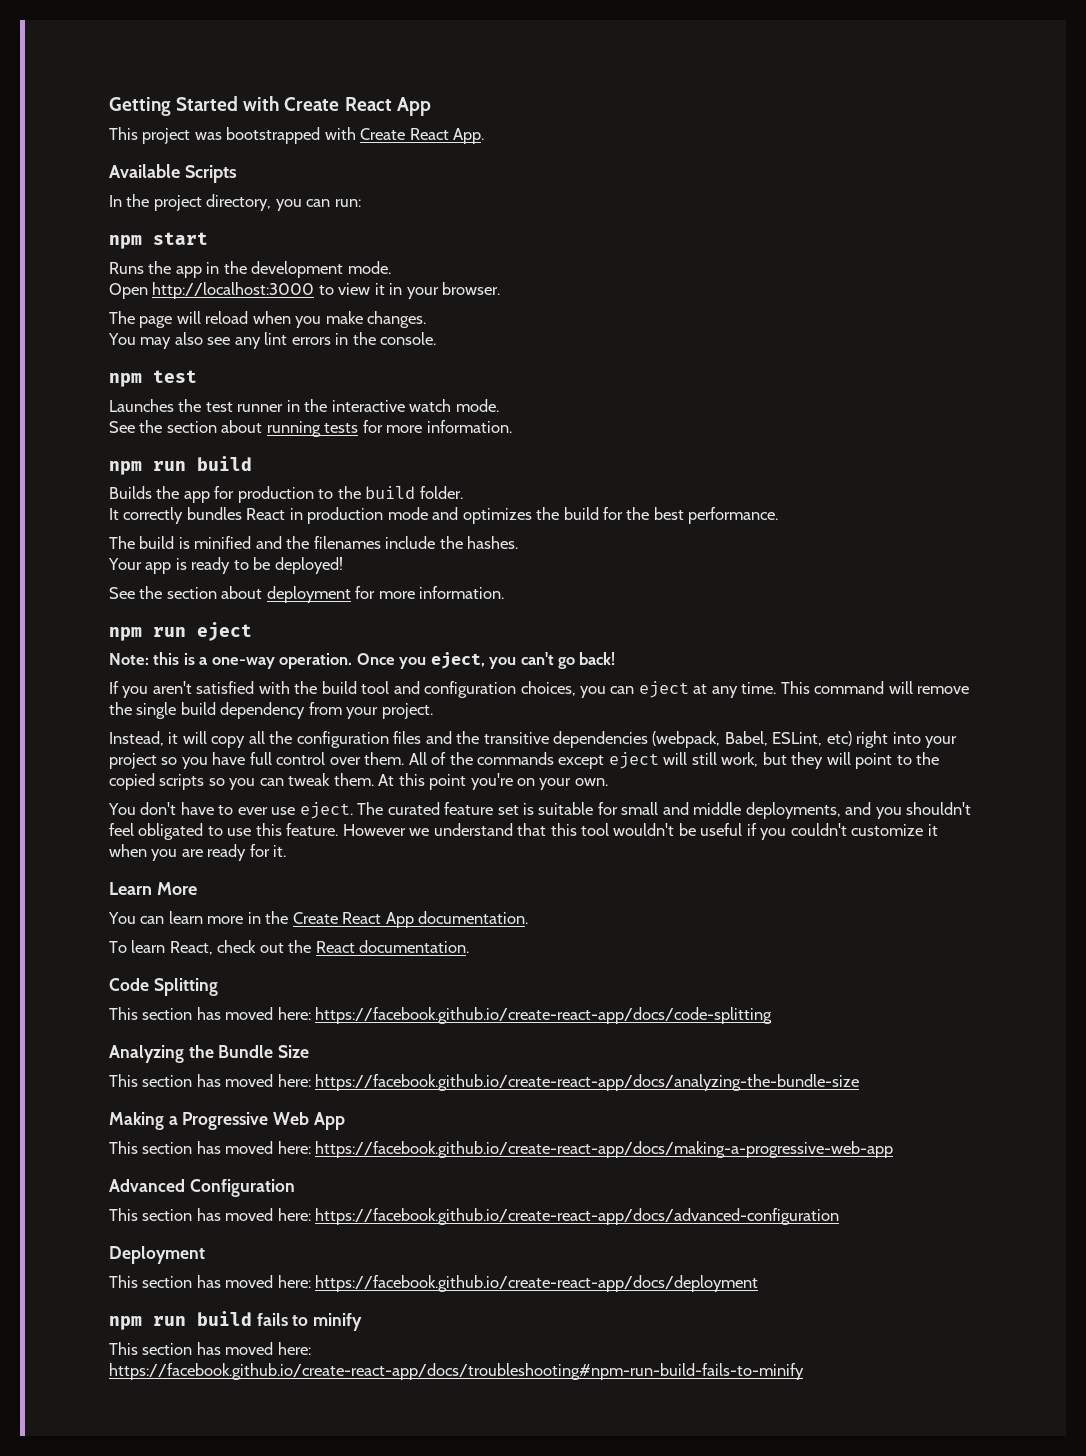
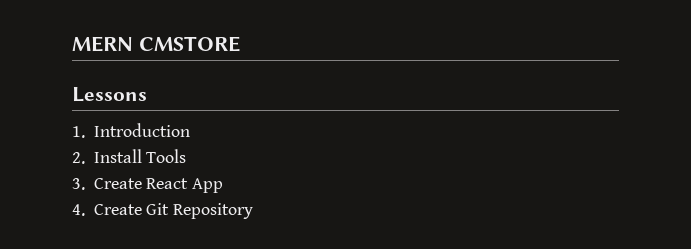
[109,96,431,116] [109,127,485,144] [109,164,237,183] [109,194,361,211] [109,232,208,249] [109,261,391,278] [109,282,501,299] [109,311,427,328] [108,332,437,349] [109,370,197,387] [109,399,499,412] [109,420,512,437] [109,456,252,475] [109,486,463,503] [109,507,779,524] [109,536,519,549] [108,557,343,574] [109,586,505,603] [109,622,252,641] [109,652,616,669] [109,681,970,698] [109,702,433,719] [109,731,958,748] [109,752,940,769] [109,773,608,790] [108,802,972,819] [109,823,938,840] [109,844,287,861] [109,882,197,895] [108,911,529,928] [109,940,470,955] [109,978,218,996] [109,1007,773,1024] [109,1045,310,1063] [109,1074,860,1091] [109,1112,345,1130] [109,1141,894,1158] [109,1179,295,1197] [109,1208,840,1225] [109,1246,205,1264] [109,1275,759,1292] [109,1311,363,1331] [109,1342,311,1355] [109,1363,804,1380] Getting Started with Create React App // This project was bootstrapped with Create React App. // Available Scripts // In the project directory, you can run: // npm start // Runs the app in the development mode. // Open http://localhost:3000 to view it in your browser. // The page will reload when you make changes. // You may also see any lint errors in the console. // npm test // Launches the test runner in the interactive watch mode. // See the section about running tests for more information. // npm run build // Builds the app for production to the build folder. // It correctly bundles React in production mode and optimizes the build for the best performance. // The build is minified and the filenames include the hashes. // Your app is ready to be deployed! // See the section about deployment for more information. // npm run eject // Note: this is a one-way operation. Once you eject, you can't go back! // If you aren't satisfied with the build tool and configuration choices, you can eject at any time. This command will remove the single build dependency from your project. // Instead, it will copy all the configuration files and the transitive dependencies (webpack, Babel, ESLint, etc) right into your project so you have full control over them. All of the commands except eject will still work, but they will point to the copied scripts so you can tweak them. At this point you're on your own. // You don't have to ever use eject. The curated feature set is suitable for small and middle deployments, and you shouldn't feel obligated to use this feature. However we understand that this tool wouldn't be useful if you couldn't customize it when you are ready for it. // Learn More // You can learn more in the Create React App documentation. // To learn React, check out the React documentation. // Code Splitting // This section has moved here: https://facebook.github.io/create-react-app/docs/code-splitting // Analyzing the Bundle Size // This section has moved here: https://facebook.github.io/create-react-app/docs/analyzing-the-bundle-size // Making a Progressive Web App // This section has moved here: https://facebook.github.io/create-react-app/docs/making-a-progressive-web-app // Advanced Configuration // This section has moved here: https://facebook.github.io/create-react-app/docs/advanced-configuration // Deployment // This section has moved here: https://facebook.github.io/create-react-app/docs/deployment // npm run build fails to minify // This section has moved here: https://facebook.github.io/create-react-app/docs/troubleshooting#npm-run-build-fails-to-minify -> [72,36,240,52] [72,87,147,102] [72,123,190,138] [72,149,187,164] [72,178,224,193] [72,203,254,219] MERN CMSTORE // Lessons // 1. Introduction // 2. Install Tools // 3. Create React App // 4. Create Git Repository

